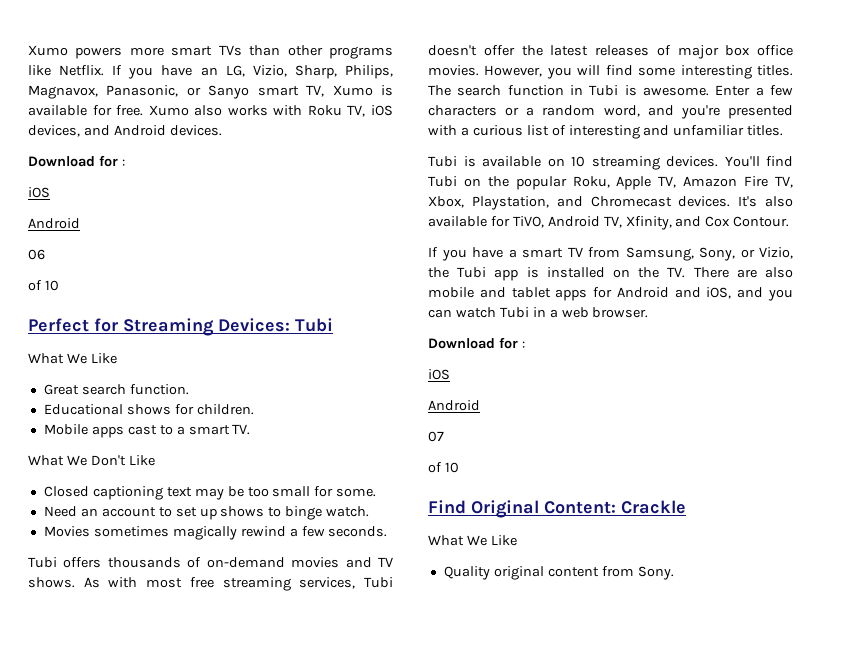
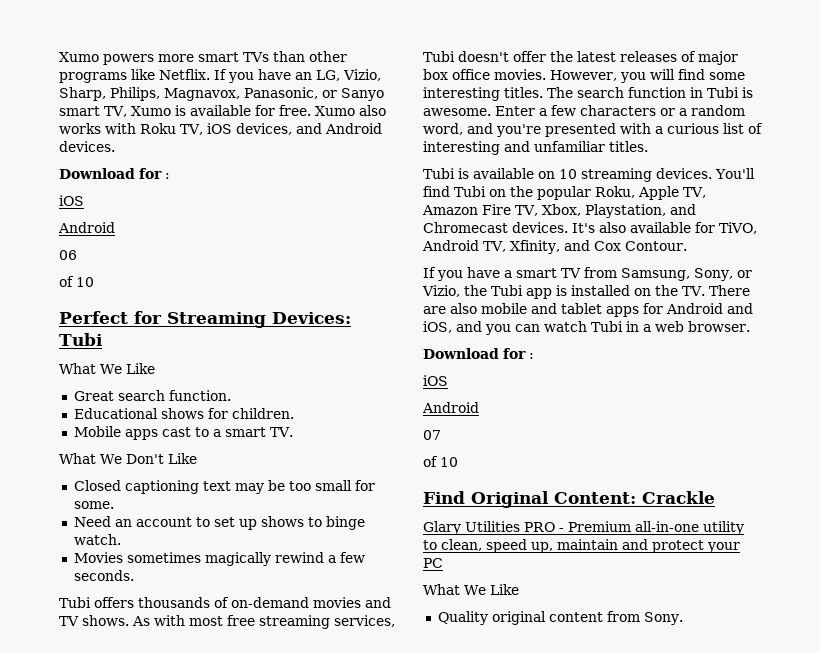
(686, 507) none -> [423,521,744,535] [423,539,740,553] [423,558,443,568] // Glary Utilities PRO - Premium all-in-one utility to clean, speed up, maintain and protect your PC

